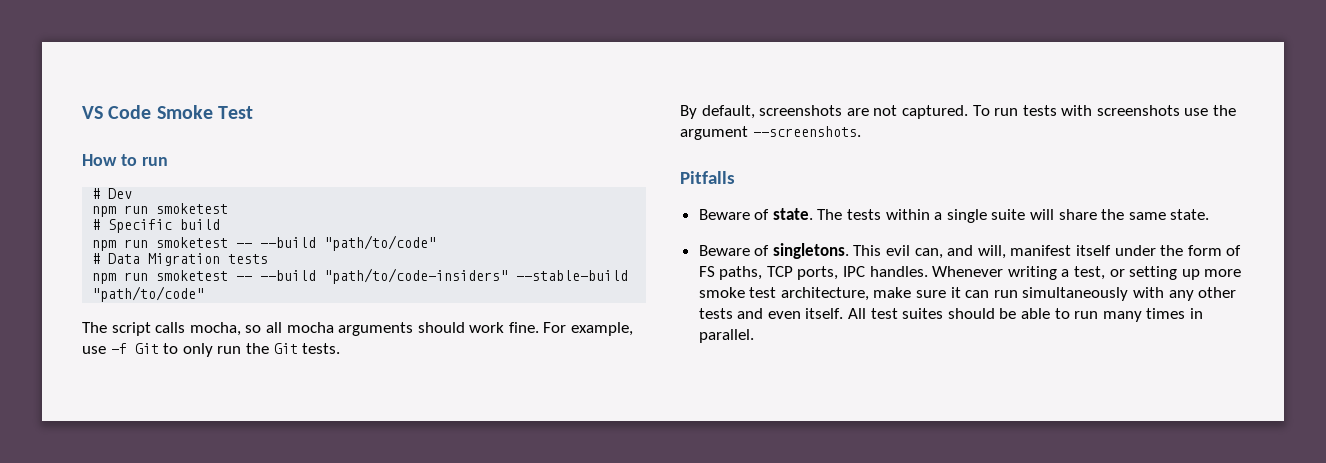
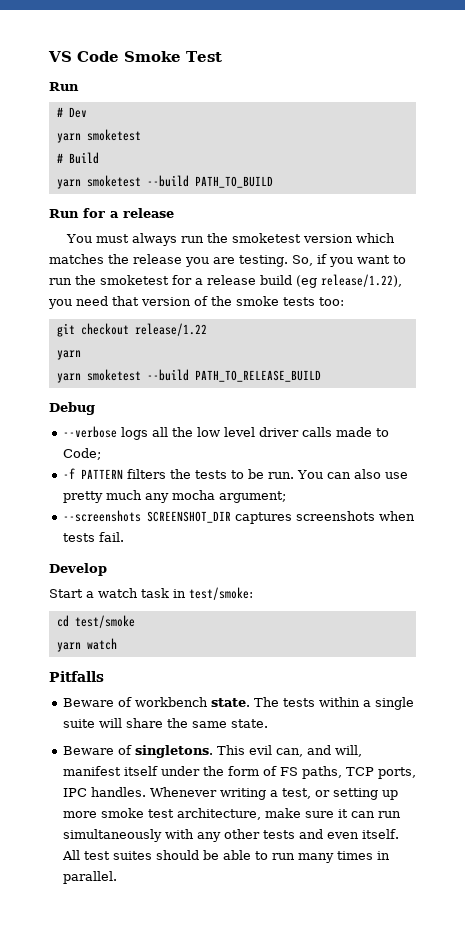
[82,154,168,166] How to run -> [49,82,79,91] Run
[92,205,149,217] npm run -> [56,133,81,143] yarn
[108,219,221,233] [92,235,437,251] [92,253,269,266] [92,268,629,284] [92,286,205,302] [82,322,634,336] [82,343,341,357] [680,105,1237,119] [680,126,861,140] Specific build // npm run smoketest -- --build "path/to/code" // # Data Migration tests // npm run smoketest -- --build "path/to/code-insiders" --stable-build "path/to/code" // The script calls mocha, so all mocha arguments should work fine. For example, use -f Git to only run the Git tests. // By default, screenshots are not captured. To run tests with screenshots use the argument --screenshots. -> [68,152,99,164] [56,175,273,189] [49,208,174,218] [66,233,395,246] [49,254,406,267] [49,274,402,288] [48,296,344,309] [56,323,207,337] [56,350,81,360] [56,369,321,383] [49,402,95,415] [62,426,389,440] [62,448,101,460] [62,468,408,479] [62,490,286,503] [62,510,415,524] [62,532,124,542] [49,563,107,576] [49,587,253,600] [56,615,135,628] [56,638,117,652] Build // yarn smoketest --build PATH_TO_BUILD // Run for a release // You must always run the smoketest version which matches the release you are testing. So, if you want to run the smoketest for a release build (eg release/1.22), you need that version of the smoke tests too: // git checkout release/1.22 // yarn // yarn smoketest --build PATH_TO_RELEASE_BUILD // Debug // --verbose logs all the low level driver calls made to Code; // -f PATTERN filters the tests to be run. You can also use pretty much any mocha argument; // --screenshots SCREENSHOT_DIR captures screenshots when tests fail. // Develop // Start a watch task in test/smoke: // cd test/smoke // yarn watch
(770, 214) none -> [134,697,208,707] workbench

